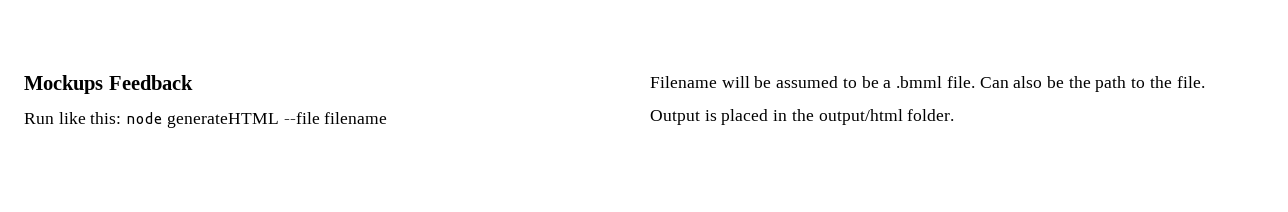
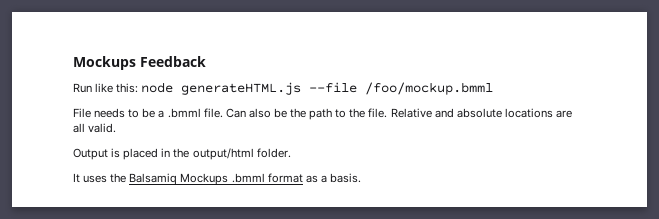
[166,112,388,128] [650,76,839,88] generateHTML --file filename // Filename will be assumed -> [181,82,494,95] [73,108,126,118] generateHTML.js --file /foo/mockup.bmml // File needs
(1205, 82) none -> [390,108,572,118] [73,123,117,133] Relative and absolute locations are all valid.
(955, 115) none -> [73,173,361,185] // It uses the Balsamiq Mockups .bmml format as a basis.

